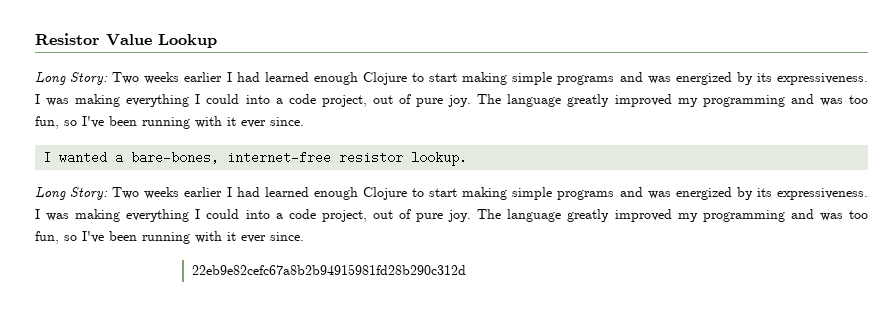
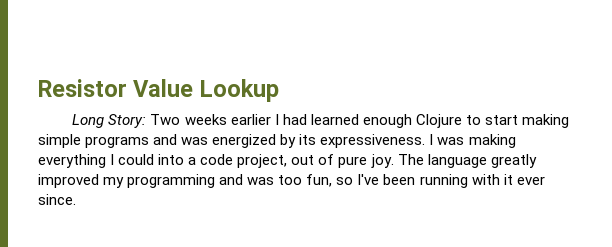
[43,151,468,166] [35,187,869,200] [35,209,869,222] [35,231,304,244] [191,264,466,275] // I wanted a bare-bones, internet-free resistor lookup. // Long Story: Two weeks earlier I had learned enough Clojure to start making simple programs and was energized by its expressiveness. I was making everything I could into a code project, out of pure joy. The language greatly improved my programming and was too fun, so I've been running with it ever since. // 22eb9e82cefc67a8b2b94915981fd28b290c312d -> (76, 199) none

